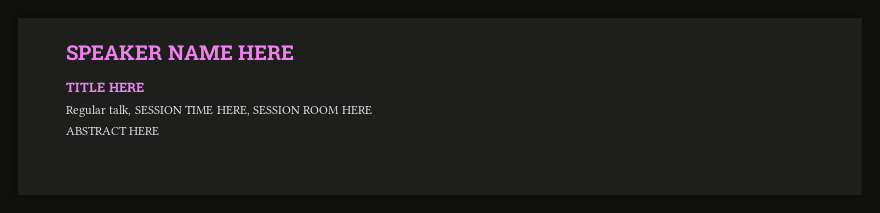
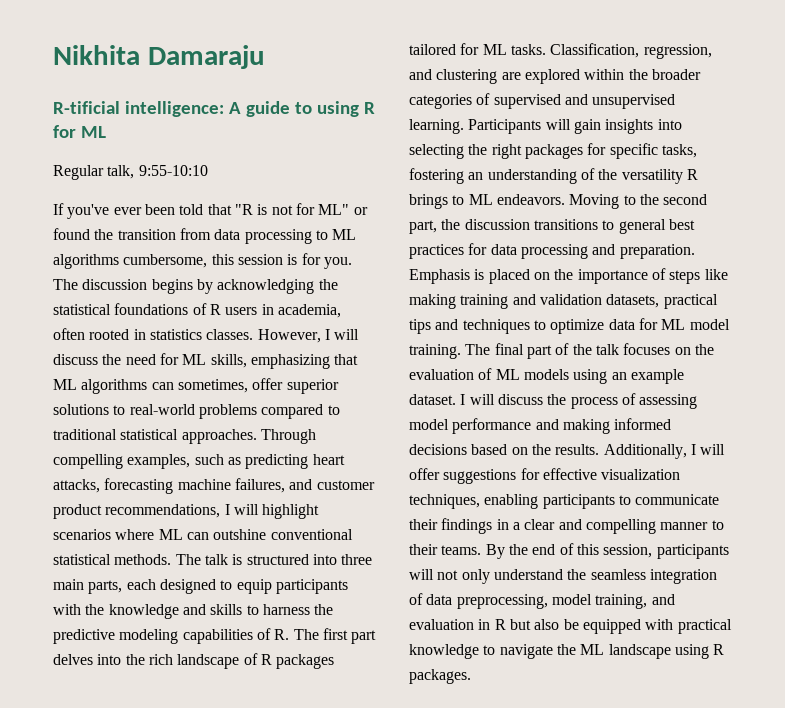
[66,45,295,61] [66,82,144,92] [66,105,372,117] [66,126,160,136] SPEAKER NAME HERE // TITLE HERE // Regular talk, SESSION TIME HERE, SESSION ROOM HERE // ABSTRACT HERE -> [53,45,265,69] [53,101,375,117] [53,125,106,138] [53,165,208,180] [53,203,368,219] [53,228,357,244] [53,253,352,269] [53,279,338,294] [53,303,341,318] [53,328,360,343] [53,353,359,369] [53,378,339,394] [53,404,340,419] [53,429,316,444] [53,454,345,469] [53,478,375,494] [53,504,320,519] [53,529,353,540] [53,554,373,565] [53,579,348,594] [53,604,334,619] [53,628,377,644] [53,653,335,669] [409,43,712,59] [409,69,701,84] [409,93,676,109] [409,119,682,134] [409,143,697,159] [409,168,698,184] [409,194,708,209] [409,219,695,234] [409,243,695,259] [409,268,728,284] [409,294,718,309] [409,318,730,334] [409,343,714,359] [409,368,684,384] [409,393,698,409] [409,418,672,434] [409,444,726,459] [409,468,681,484] [409,494,720,509] [409,518,724,534] [409,543,729,559] [409,569,717,584] [409,593,675,609] [409,619,732,634] [409,644,725,659] [409,669,471,684] Nikhita Damaraju // R-tificial intelligence: A guide to using R for ML // Regular talk, 9:55-10:10 // If you've ever been told that "R is not for ML" or found the transition from data processing to ML algorithms cumbersome, this session is for you. The discussion begins by acknowledging the statistical foundations of R users in academia, often rooted in statistics classes. However, I will discuss the need for ML skills, emphasizing that ML algorithms can sometimes, offer superior solutions to real-world problems compared to traditional statistical approaches. Through compelling examples, such as predicting heart attacks, forecasting machine failures, and customer product recommendations, I will highlight scenarios where ML can outshine conventional statistical methods. The talk is structured into three main parts, each designed to equip participants with the knowledge and skills to harness the predictive modeling capabilities of R. The first part delves into the rich landscape of R packages tailored for ML tasks. Classification, regression, and clustering are explored within the broader categories of supervised and unsupervised learning. Participants will gain insights into selecting the right packages for specific tasks, fostering an understanding of the versatility R brings to ML endeavors. Moving to the second part, the discussion transitions to general best practices for data processing and preparation. Emphasis is placed on the importance of steps like making training and validation datasets, practical tips and techniques to optimize data for ML model training. The final part of the talk focuses on the evaluation of ML models using an example dataset. I will discuss the process of assessing model performance and making informed decisions based on the results. Additionally, I will offer suggestions for effective visualization techniques, enabling participants to communicate their findings in a clear and compelling manner to their teams. By the end of this session, participants will not only understand the seamless integration of data preprocessing, model training, and evaluation in R but also be equipped with practical knowledge to navigate the ML landscape using R packages.

